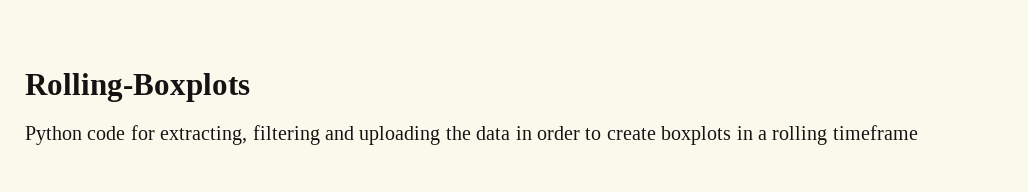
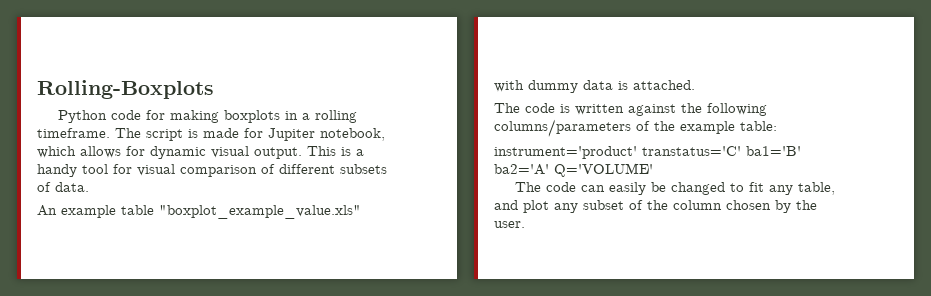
[160,125,918,145] extracting, filtering and uploading the data in order to create boxplots in a rolling timeframe -> [169,110,357,123] [37,128,385,141] [37,146,364,159] [37,164,387,177] [37,182,89,192] [37,205,361,219] [494,80,695,93] [494,103,767,116] [494,119,777,137] [494,146,801,159] [494,163,653,177] [514,182,835,195] [494,200,817,213] [494,221,525,228] making boxplots in a rolling timeframe. The script is made for Jupiter notebook, which allows for dynamic visual output. This is a handy tool for visual comparison of different subsets of data. // An example table "boxplot_example_value.xls" with dummy data is attached. // The code is written against the following columns/parameters of the example table: // instrument='product' transtatus='C' ba1='B' ba2='A' Q='VOLUME' // The code can easily be changed to fit any table, and plot any subset of the column chosen by the user.

